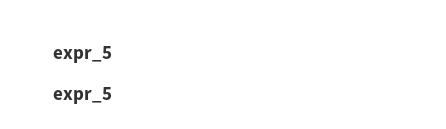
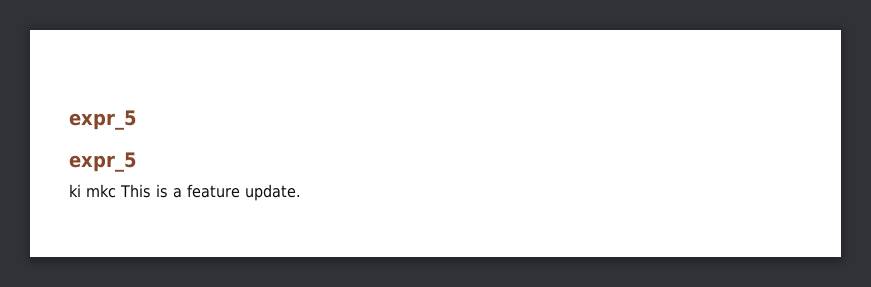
(112, 95) none -> [69,184,301,201] // ki mkc This is a feature update.

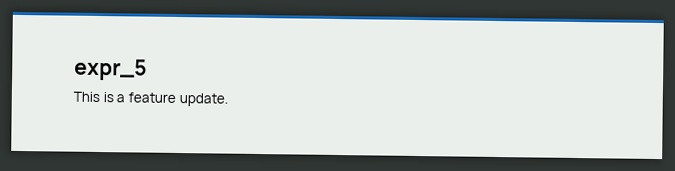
[69,110,137,130] [69,152,137,172] [69,184,116,198] expr_5 // expr_5 // ki mkc -> [74,58,147,81] expr_5 //

